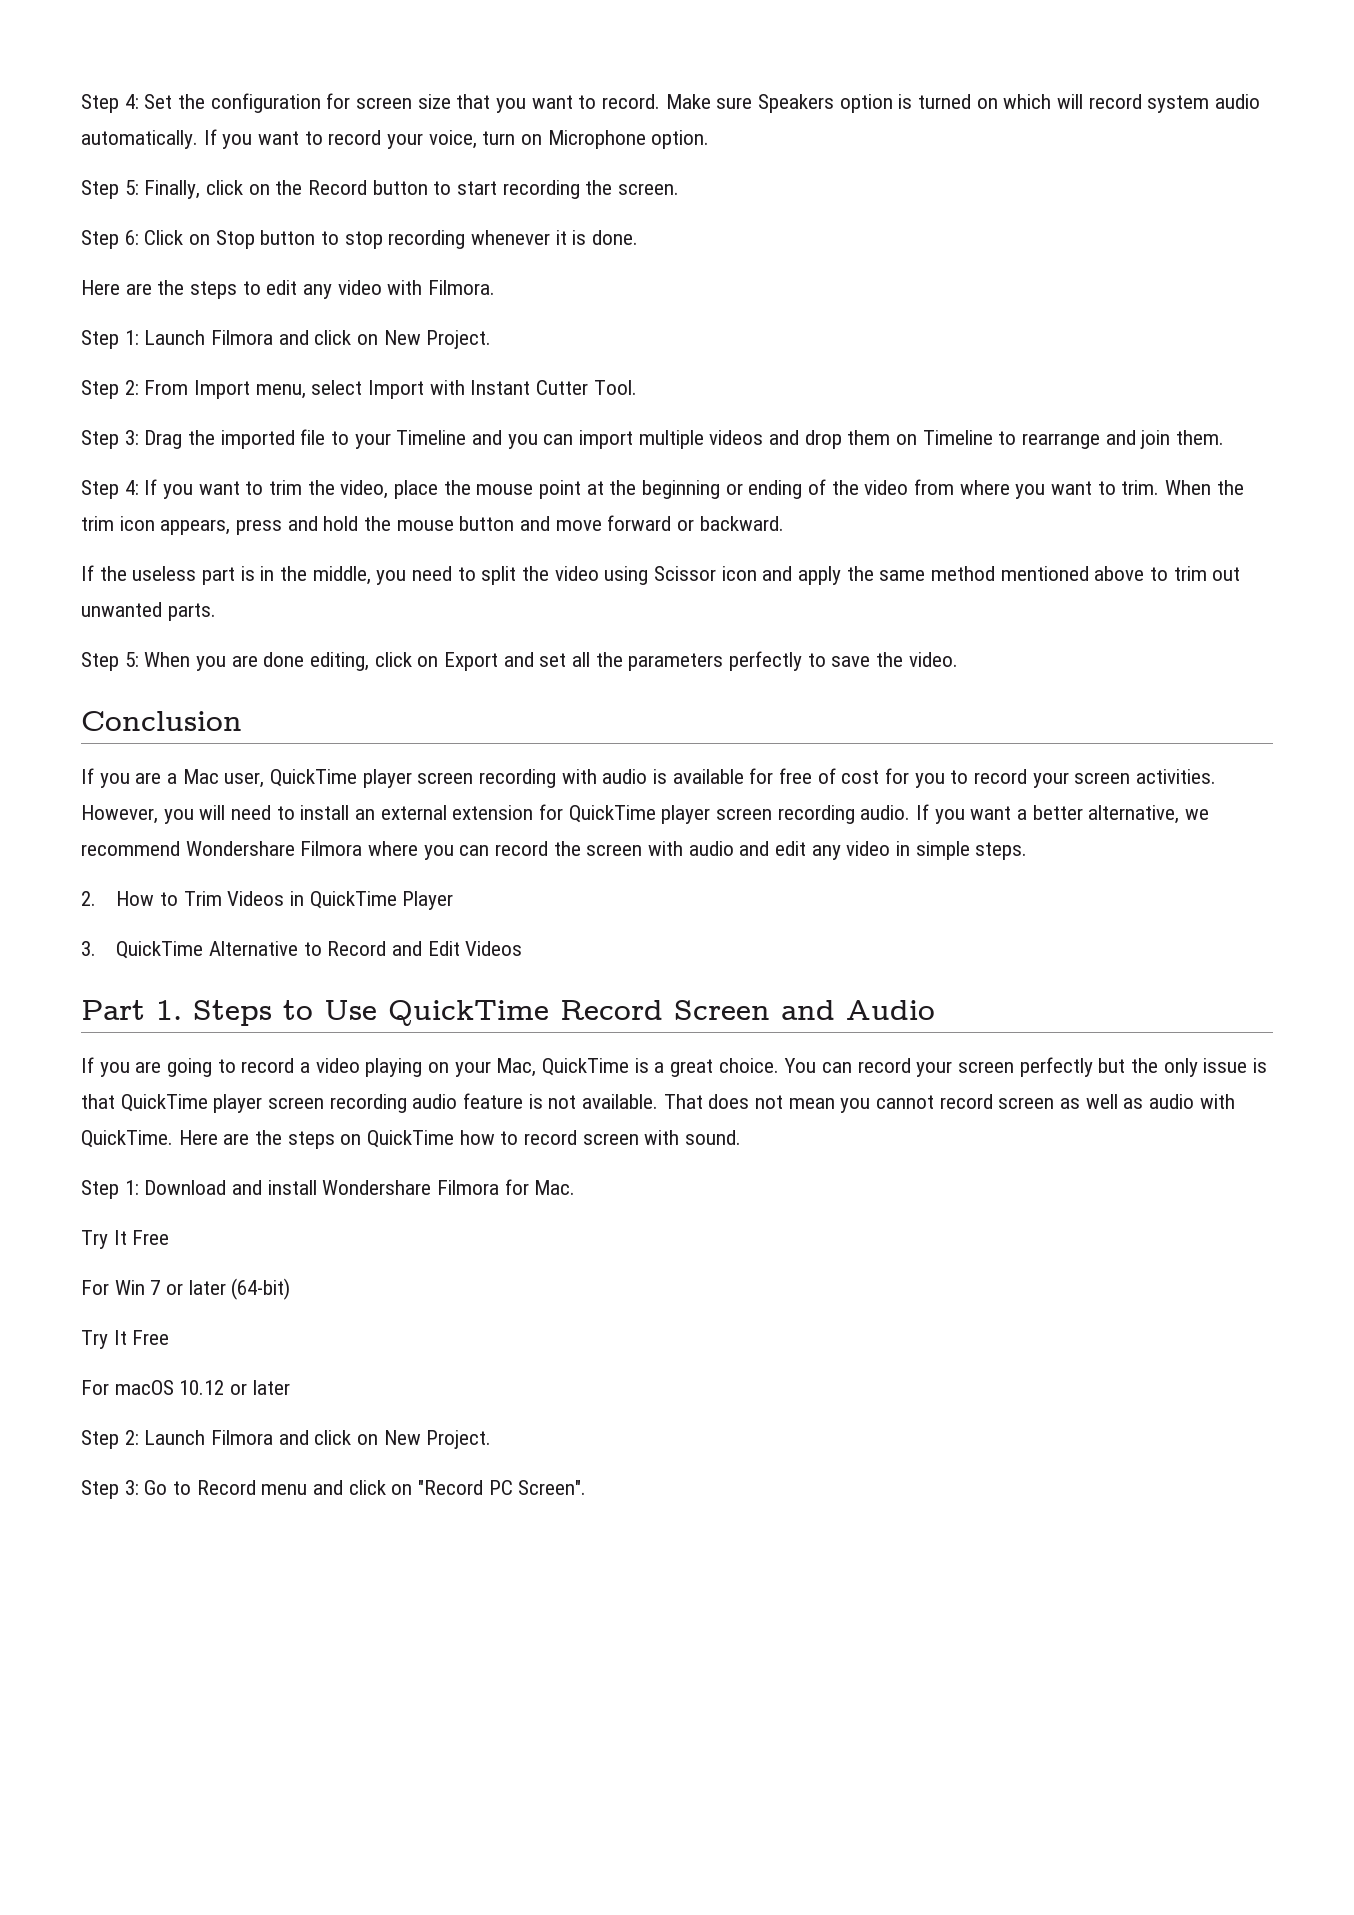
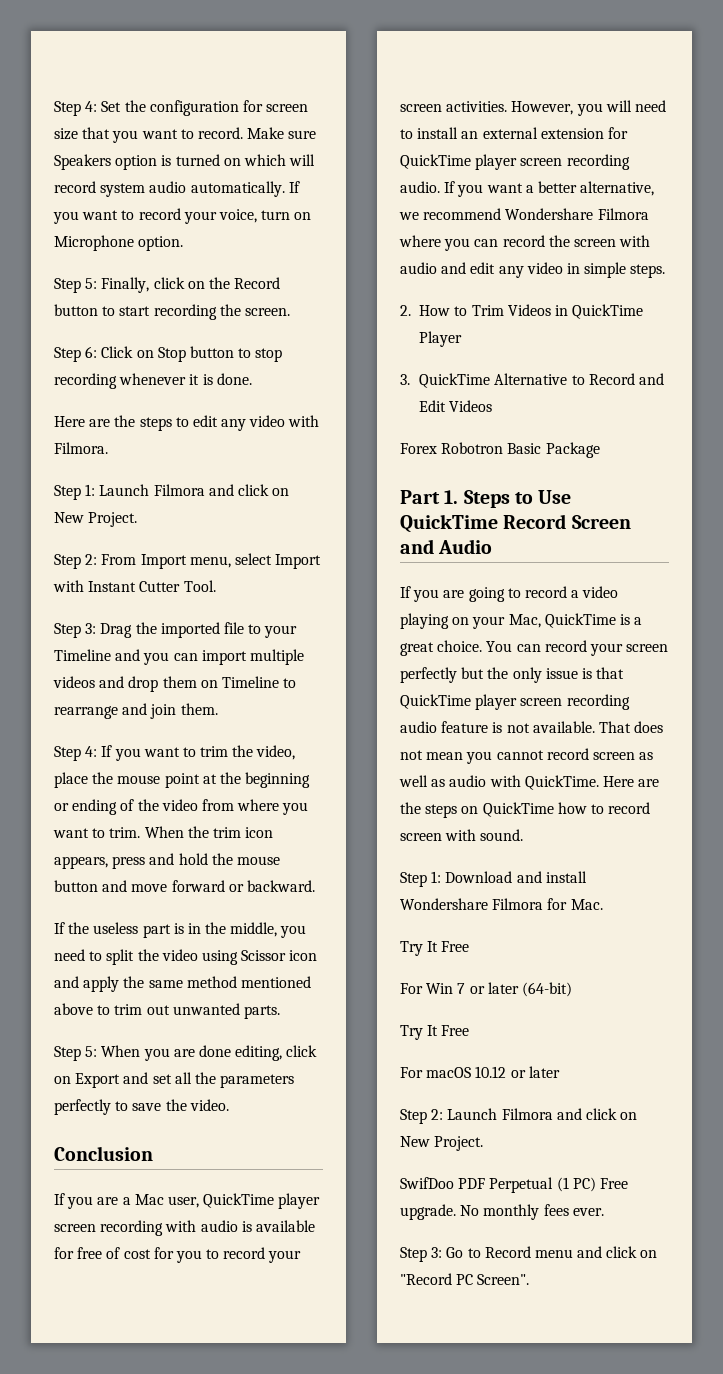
(523, 948) none -> [400,442,600,458] // Forex Robotron Basic Package
(492, 1439) none -> [400,1177,628,1193] [400,1204,604,1220] // SwifDoo PDF Perpetual (1 PC) Free upgrade. No monthly fees ever.

